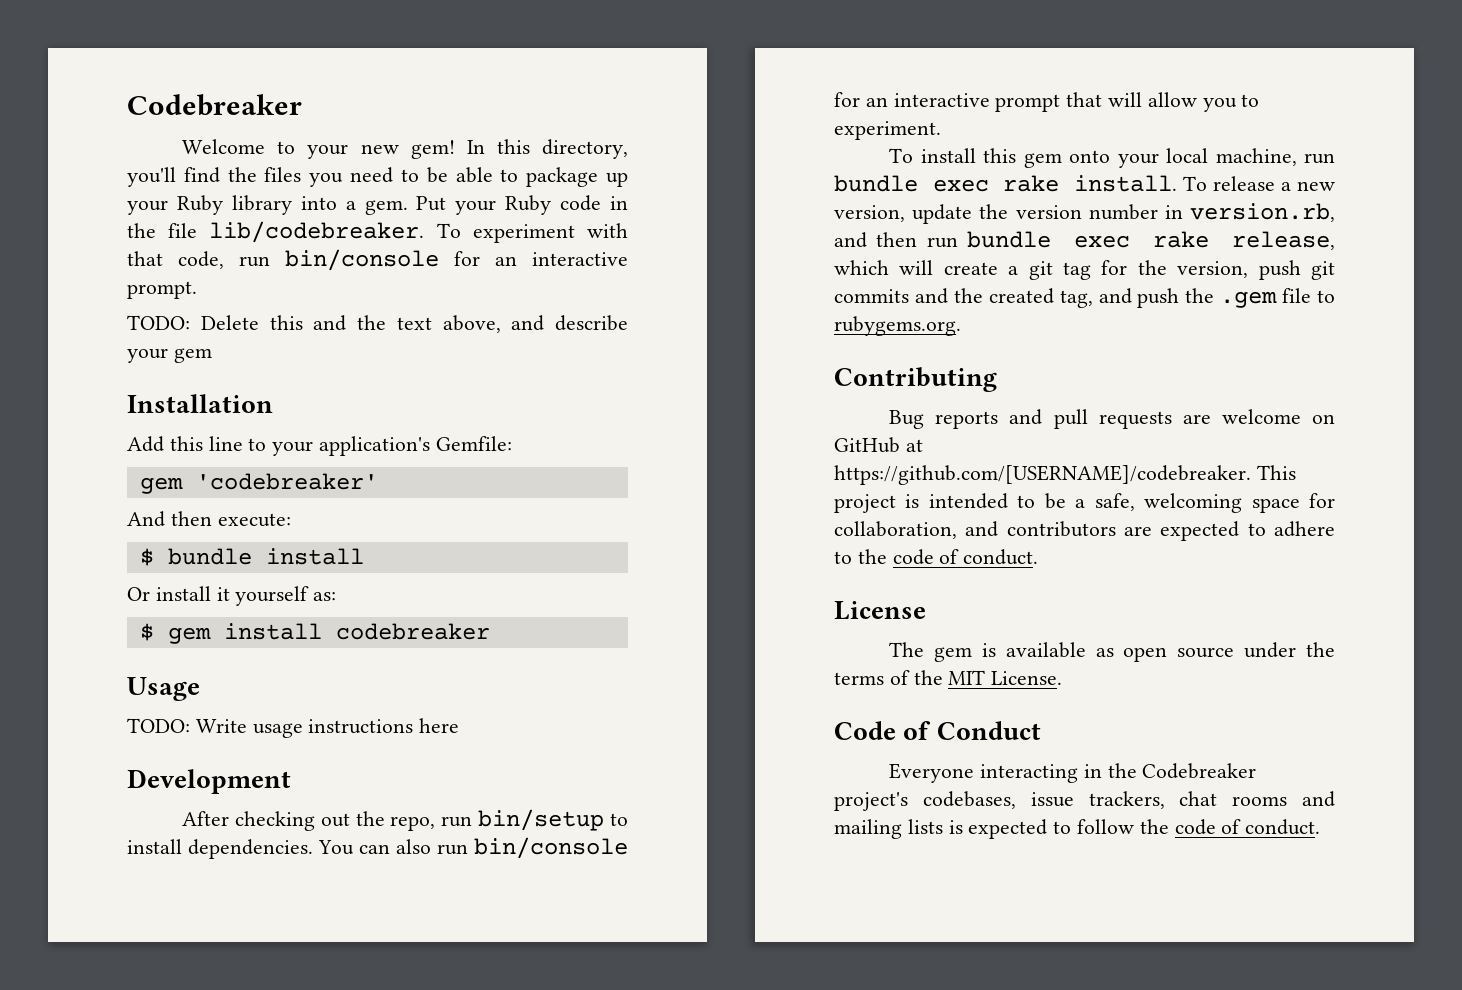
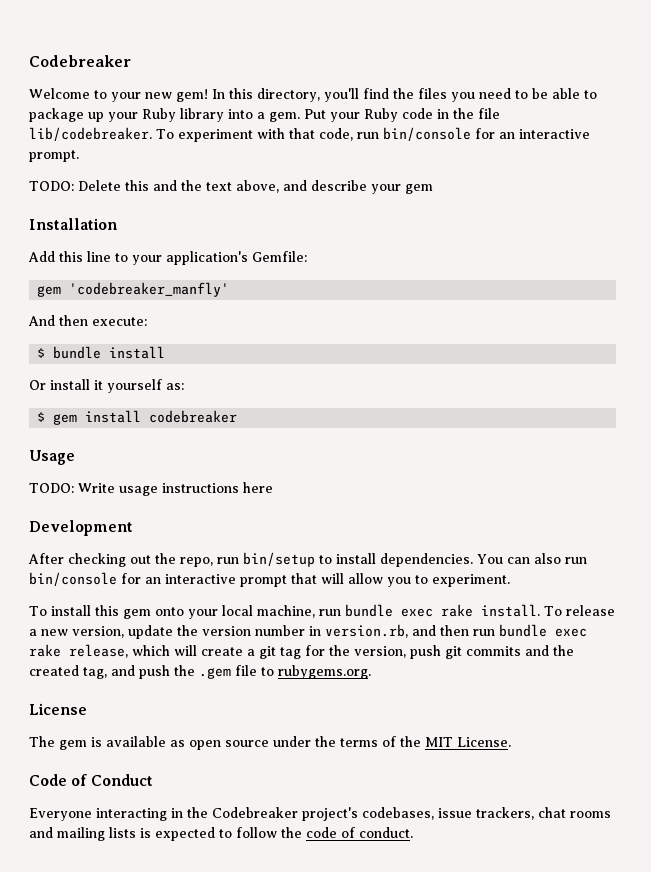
[195,473,378,490] 'codebreaker' -> [69,282,230,297] 'codebreaker_manfly'
[834,367,997,392] [889,409,1335,429] [834,437,923,453] [834,465,1296,485] [834,493,1335,513] [834,521,1335,541] [834,549,1039,565] // Contributing // Bug reports and pull requests are welcome on GitHub at https://github.com/[USERNAME]/codebreaker. This project is intended to be a safe, welcoming space for collaboration, and contributors are expected to adhere to the code of conduct. -> (371, 672) none

